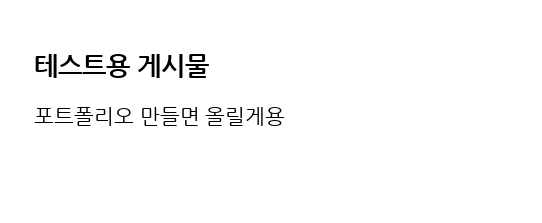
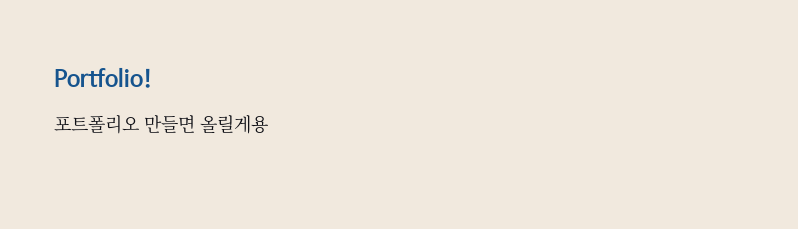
[34,54,209,78] 테스트용 게시물 -> [54,67,153,88] Portfolio!

